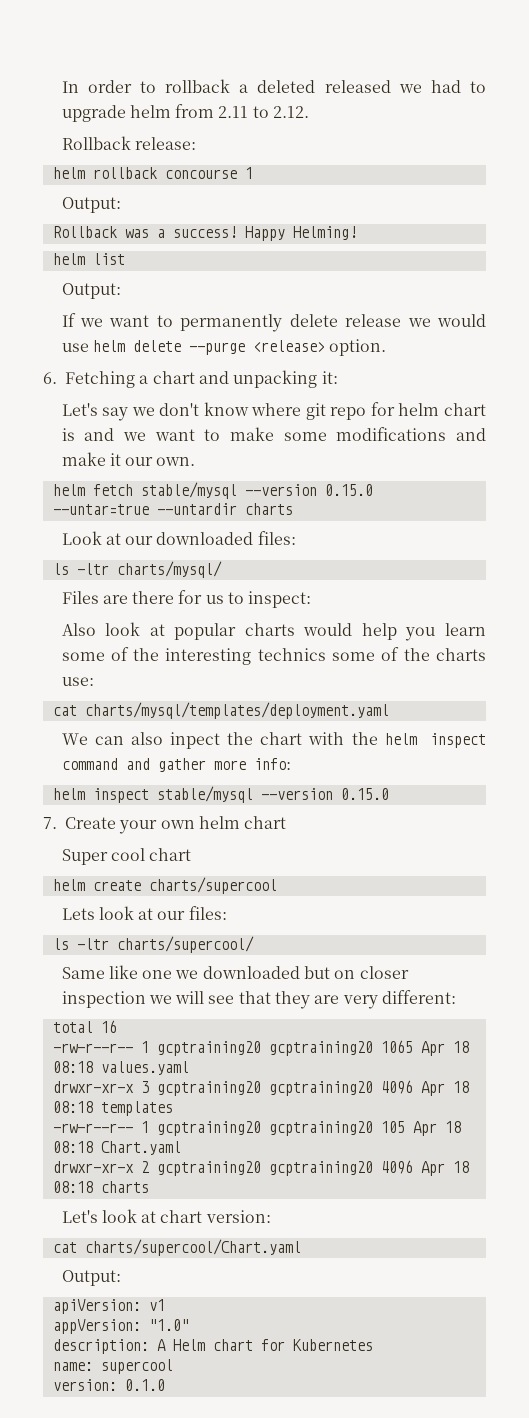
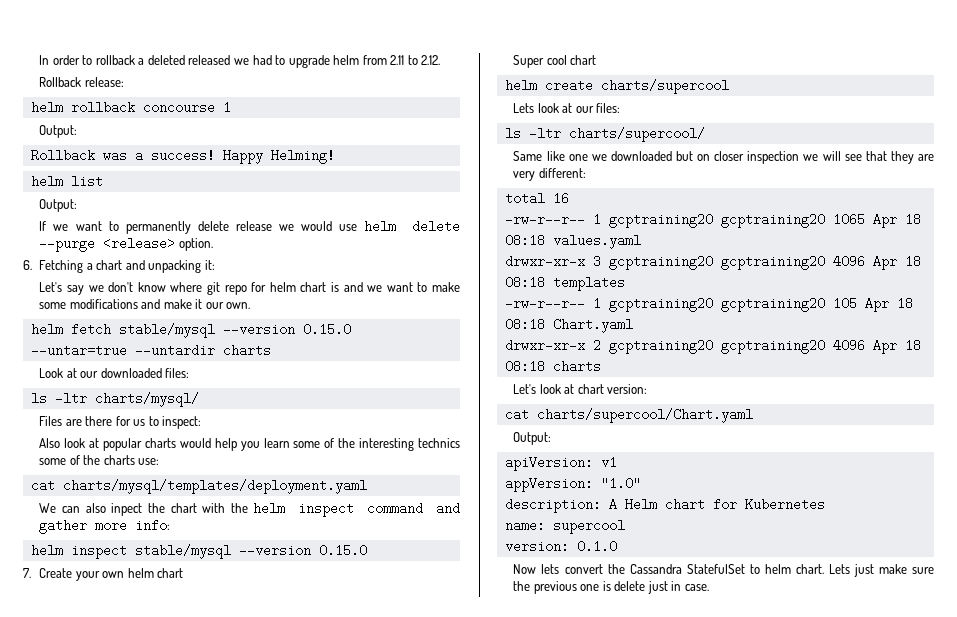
(165, 1385) none -> [513,564,934,577] [513,581,709,594] // Now lets convert the Cassandra StatefulSet to helm chart. Lets just make sure the previous one is delete just in case.

